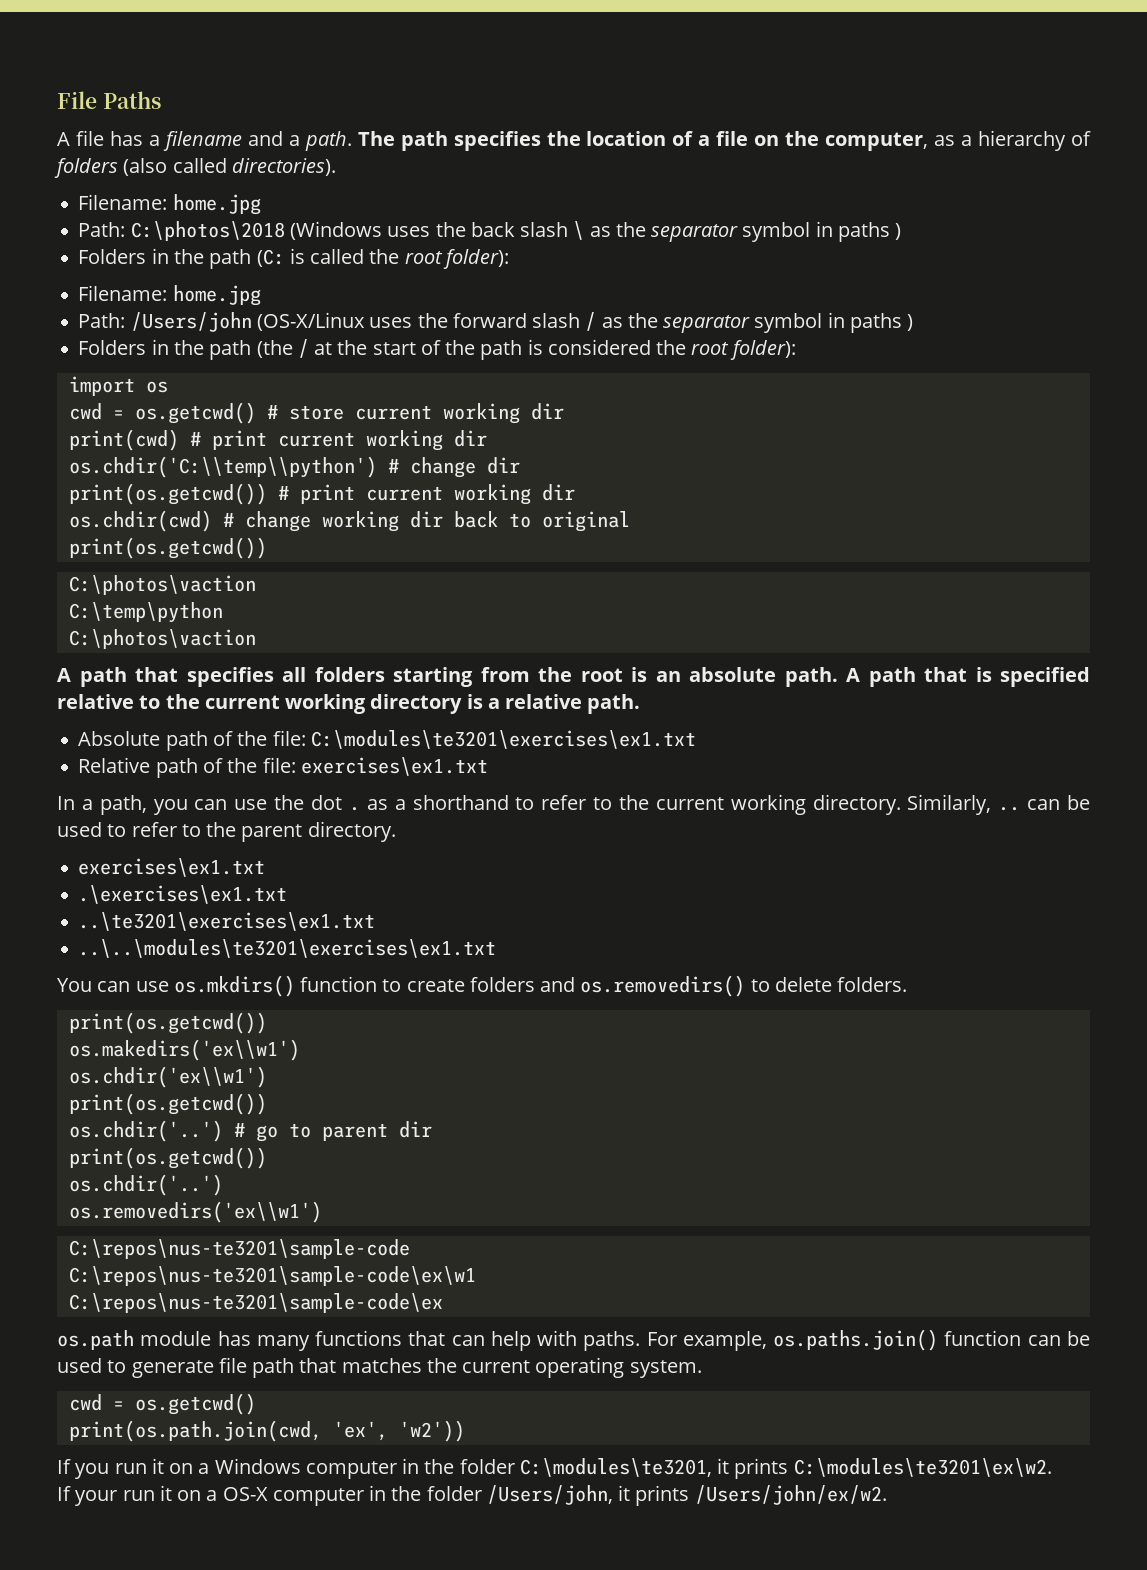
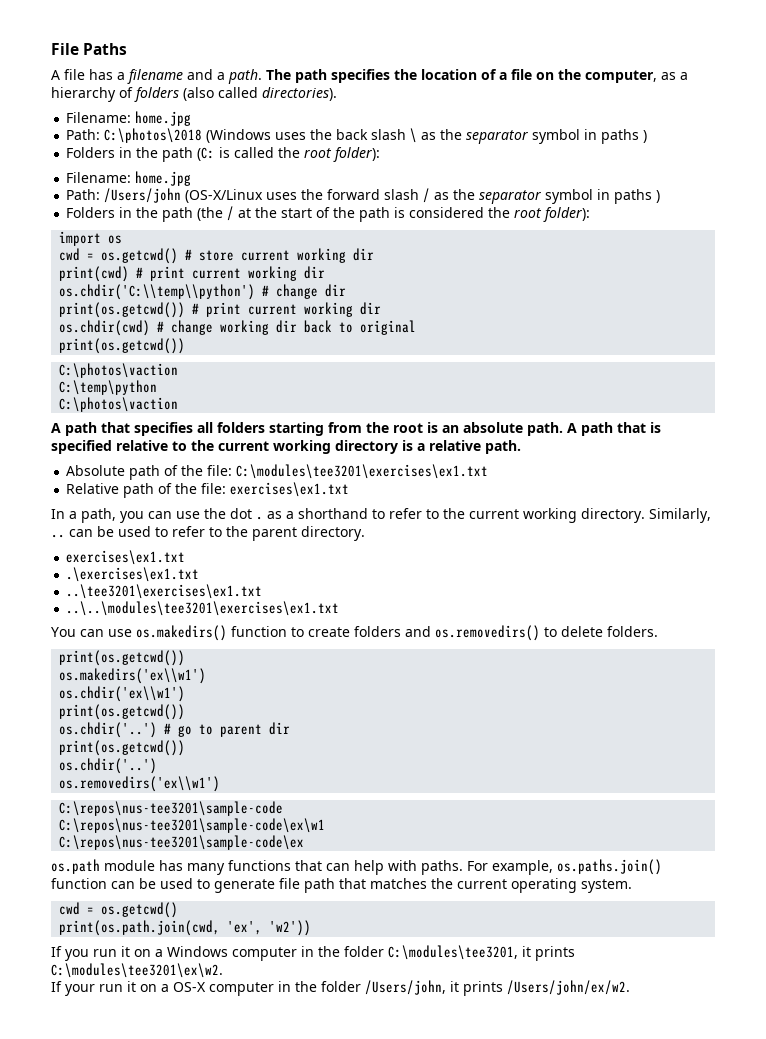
[310,730,696,749] C:\modules\te3201\exercises\ex1.txt -> [236,464,489,479] C:\modules\tee3201\exercises\ex1.txt
[78,912,376,931] [78,939,497,958] ..\te3201\exercises\ex1.txt // ..\..\modules\te3201\exercises\ex1.txt -> [66,584,263,599] [66,601,340,616] ..\tee3201\exercises\ex1.txt // ..\..\modules\tee3201\exercises\ex1.txt
[173,975,295,997] os.mkdirs() -> [136,625,227,641] os.makedirs()
[68,1239,410,1259] [68,1266,476,1286] [68,1293,443,1313] C:\repos\nus-te3201\sample-code // C:\repos\nus-te3201\sample-code\ex\w1 // C:\repos\nus-te3201\sample-code\ex -> [59,801,284,816] [59,818,326,833] [59,835,305,850] C:\repos\nus-tee3201\sample-code // C:\repos\nus-tee3201\sample-code\ex\w1 // C:\repos\nus-tee3201\sample-code\ex
[519,1458,1052,1479] C:\modules\te3201, it prints C:\modules\te3201\ex\w2. -> [388,945,575,961] [51,963,223,978] C:\modules\tee3201, it prints C:\modules\tee3201\ex\w2.

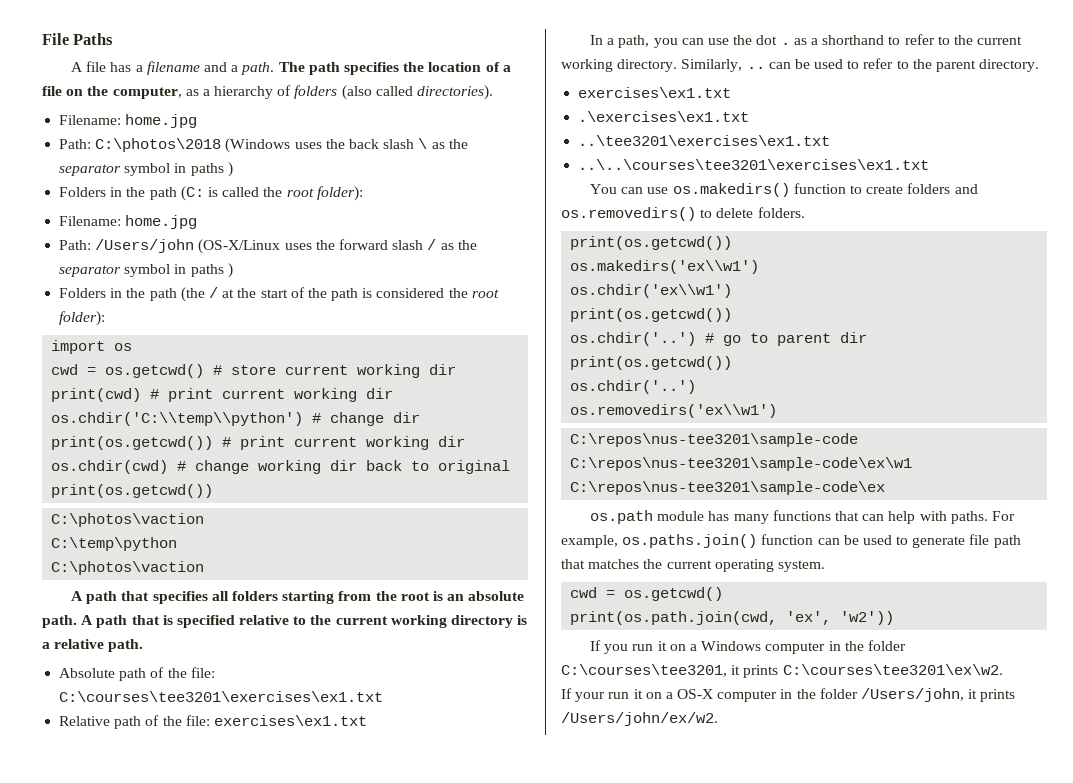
[236,464,489,479] C:\modules\tee3201\exercises\ex1.txt -> [59,691,384,702] C:\courses\tee3201\exercises\ex1.txt
[66,601,340,616] ..\..\modules\tee3201\exercises\ex1.txt -> [578,159,930,170] ..\..\courses\tee3201\exercises\ex1.txt
[388,945,575,961] [51,963,223,978] C:\modules\tee3201, it prints C:\modules\tee3201\ex\w2. -> [561,664,1003,678] C:\courses\tee3201, it prints C:\courses\tee3201\ex\w2.

